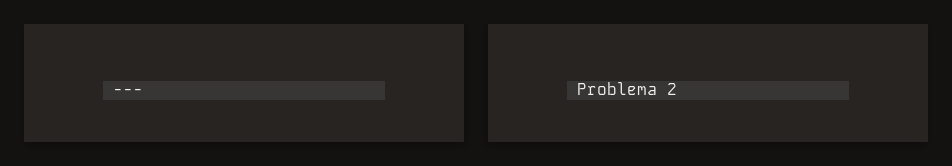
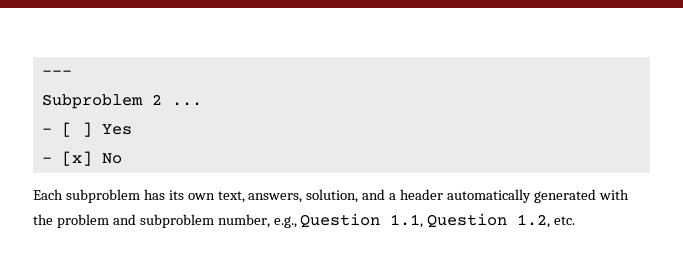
[576,82,677,95] Problema 2 -> [41,94,202,109] [41,122,132,137] [41,151,122,166] [33,189,629,203] [33,213,576,228] Subproblem 2 ... // - [ ] Yes // - [x] No // Each subproblem has its own text, answers, solution, and a header automatically generated with the problem and subproblem number, e.g., Question 1.1, Question 1.2, etc.

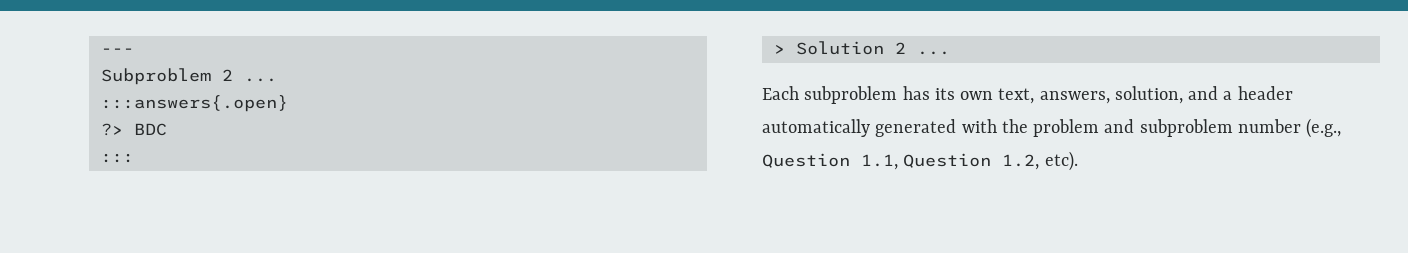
[41,122,132,137] [41,151,122,166] - [ ] Yes // - [x] No -> [100,95,288,112] [100,123,167,136] [100,153,134,163] [773,41,950,55] :::answers{.open} // ?> BDC // ::: // > Solution 2 ...
[217,214,297,228] number, e.g., -> [1237,118,1342,138] number (e.g.,
[554,216,576,225] etc. -> [1044,151,1078,171] etc).

